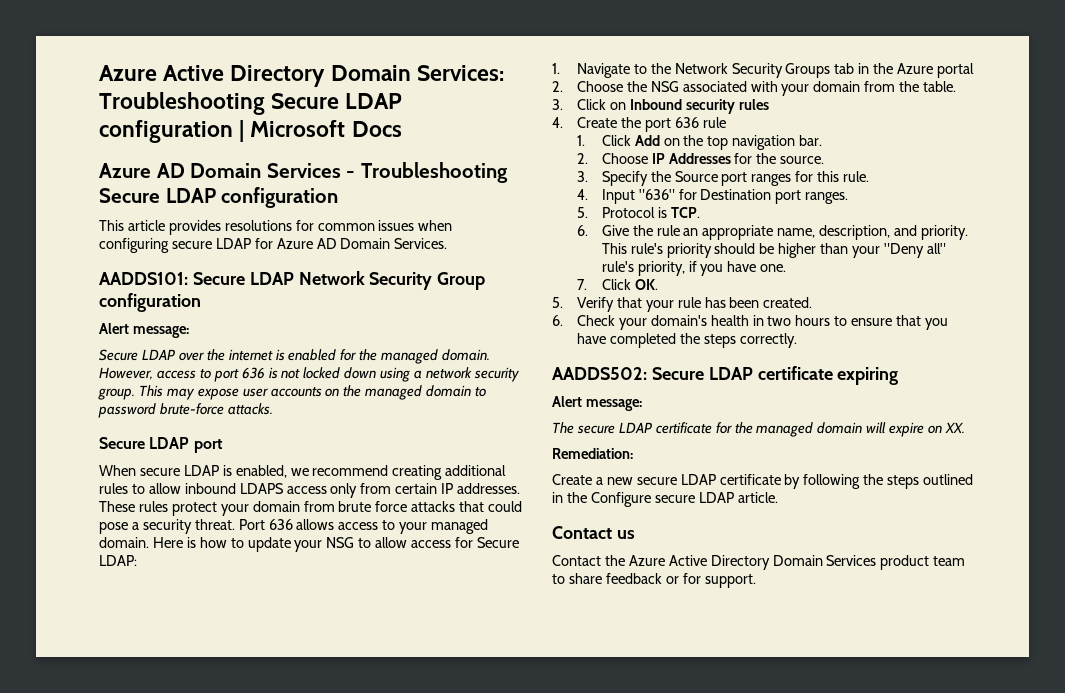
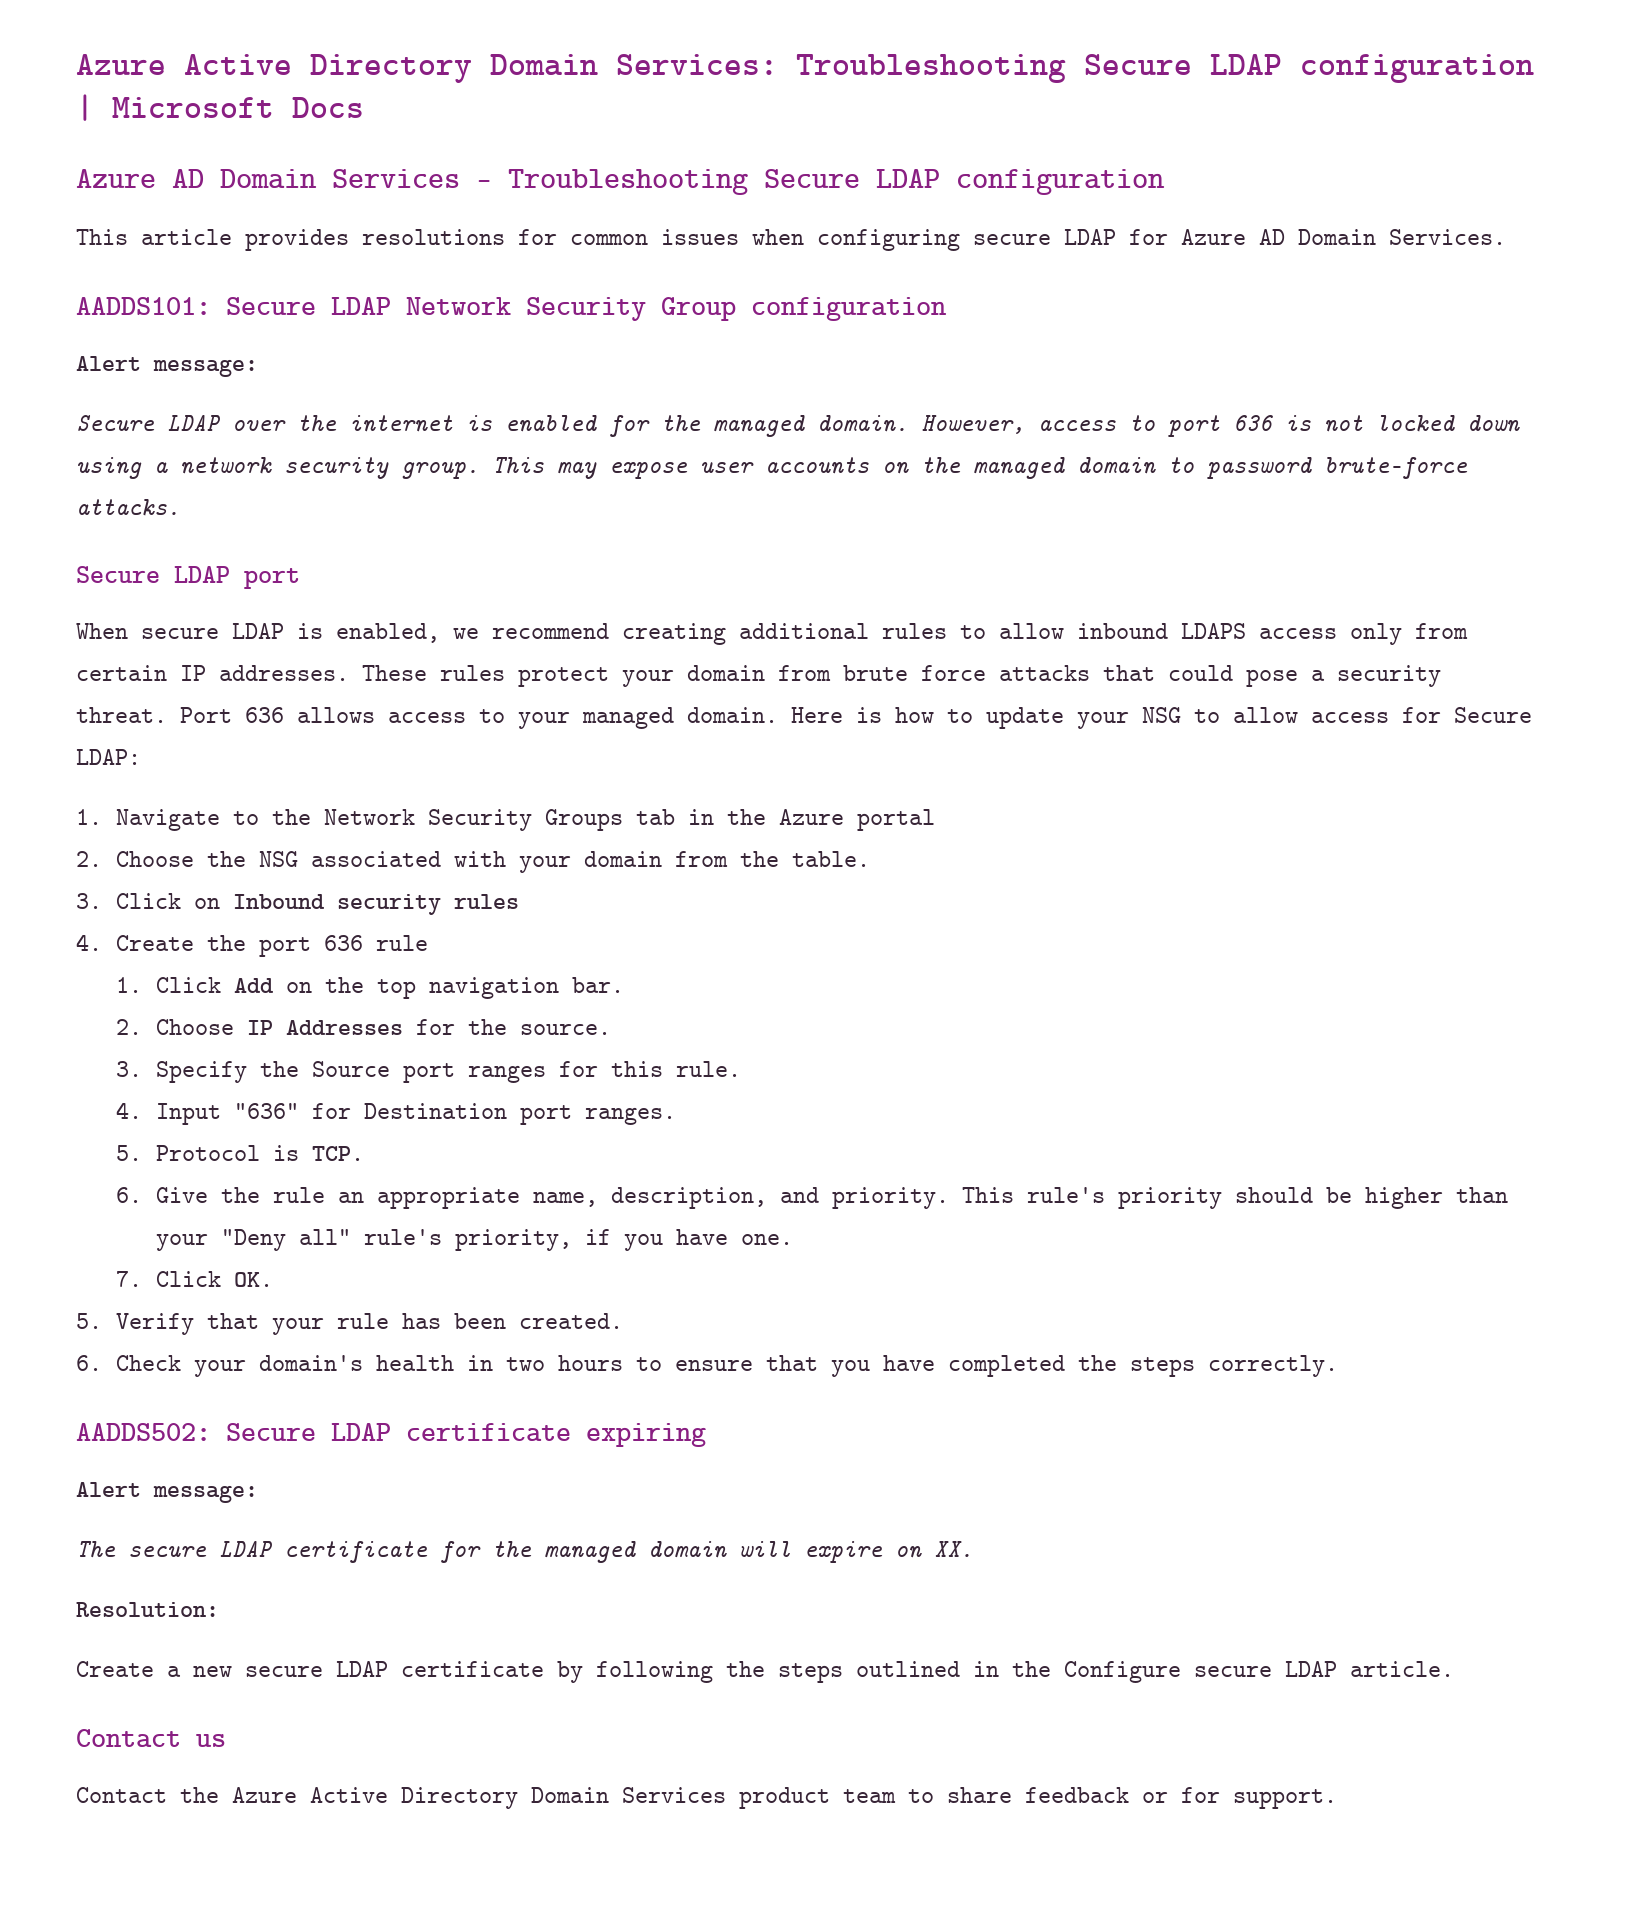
[552,448,633,459] Remediation: -> [76,1602,219,1617] Resolution:

